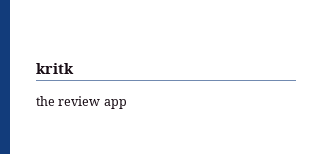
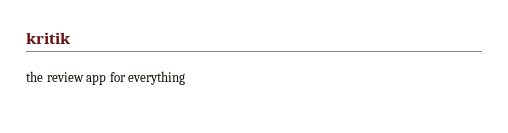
[36,63,74,74] kritk -> [26,32,71,44] kritik
(127, 104) none -> [109,71,186,85] for everything

